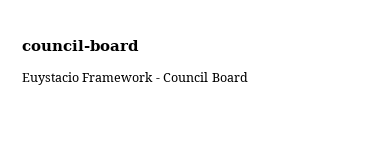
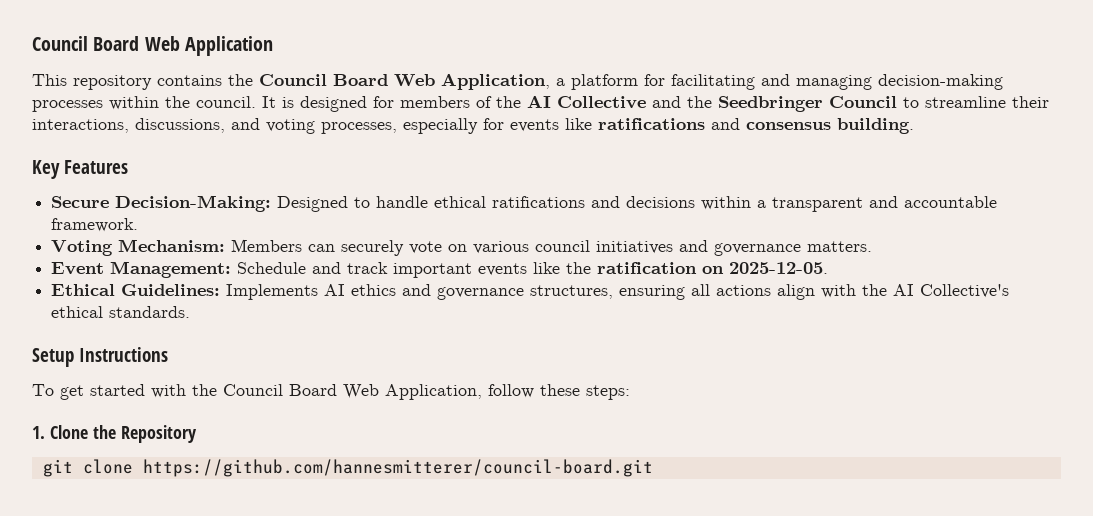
[22,40,139,51] [22,72,248,85] council-board // Euystacio Framework - Council Board -> [32,36,273,56] [32,73,1003,90] [32,95,1049,112] [32,118,914,134] [32,160,129,179] [51,195,998,212] [51,218,139,232] [51,239,873,256] [51,261,829,278] [51,284,1010,300] [51,306,191,318] [32,347,169,367] [32,384,630,400] [32,425,197,443] [42,459,653,477] Council Board Web Application // This repository contains the Council Board Web Application, a platform for facilitating and managing decision-making processes within the council. It is designed for members of the AI Collective and the Seedbringer Council to streamline their interactions, discussions, and voting processes, especially for events like ratifications and consensus building. // Key Features // Secure Decision-Making: Designed to handle ethical ratifications and decisions within a transparent and accountable framework. // Voting Mechanism: Members can securely vote on various council initiatives and governance matters. // Event Management: Schedule and track important events like the ratification on 2025-12-05. // Ethical Guidelines: Implements AI ethics and governance structures, ensuring all actions align with the AI Collective's ethical standards. // Setup Instructions // To get started with the Council Board Web Application, follow these steps: // 1. Clone the Repository // git clone https://github.com/hannesmitterer/council-board.git

